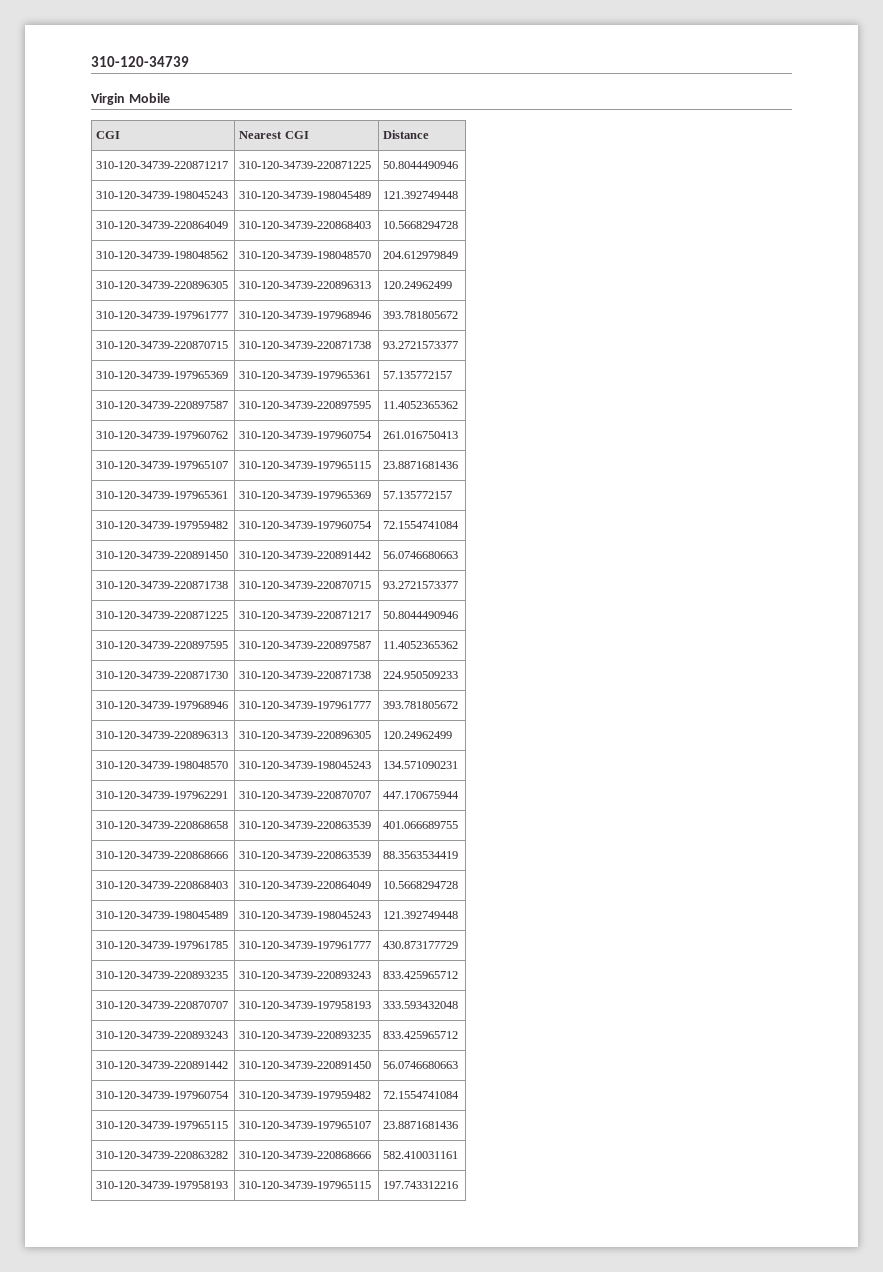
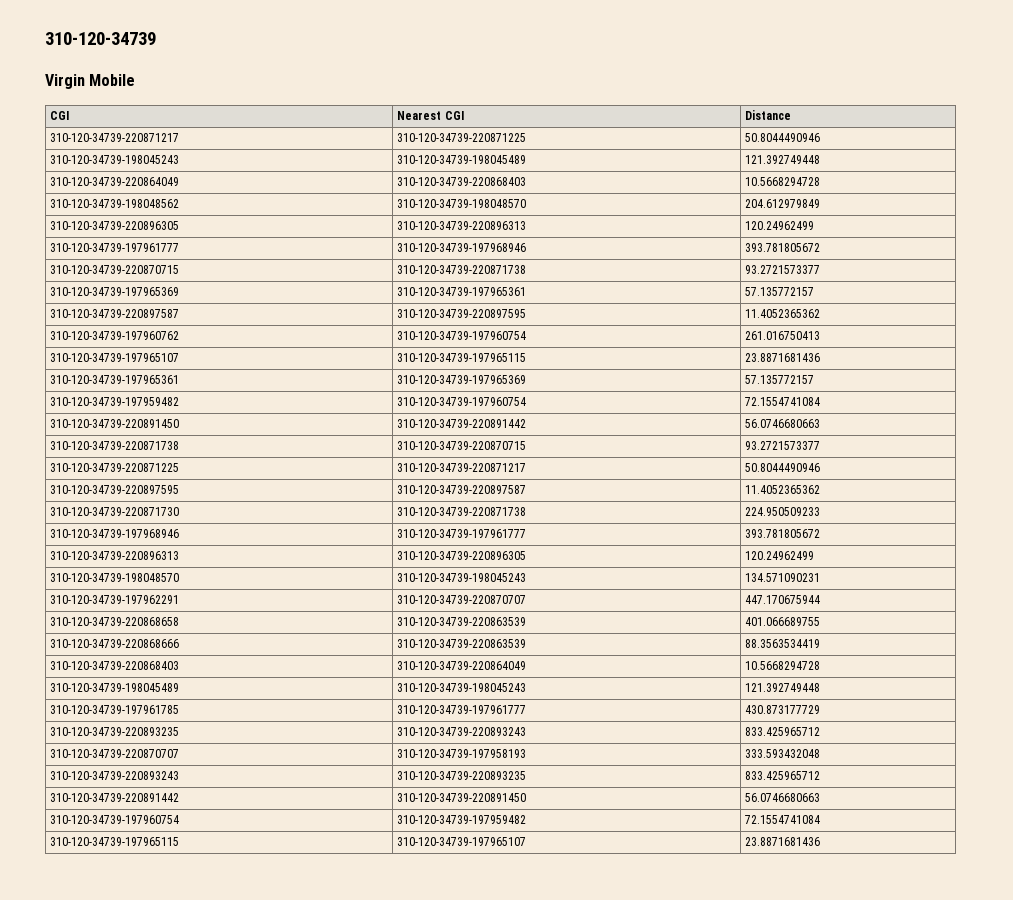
[96,1151,229,1159] [239,1151,372,1159] [383,1151,459,1159] [96,1181,229,1189] [239,1181,372,1189] [383,1181,459,1189] // 310-120-34739-220863282 | 310-120-34739-220868666 | 582.410031161 // 310-120-34739-197958193 | 310-120-34739-197965115 | 197.743312216 -> (821, 841) none

